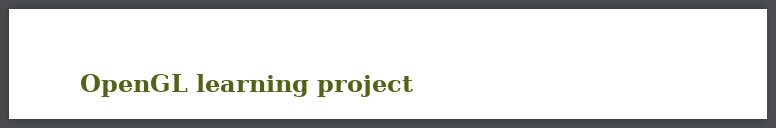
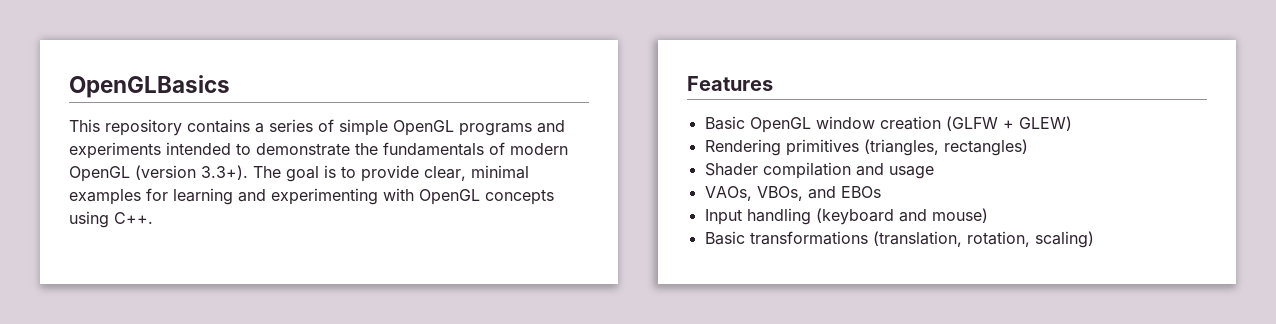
[80,74,413,97] OpenGL learning project -> [69,75,230,98] [69,119,565,136] [69,142,568,159] [69,165,529,182] [69,188,554,205] [69,211,153,228] [687,76,773,91] [704,116,1072,133] [704,139,1028,156] [704,162,934,179] [704,186,881,201] [704,208,988,225] [704,231,1094,248] OpenGLBasics // This repository contains a series of simple OpenGL programs and experiments intended to demonstrate the fundamentals of modern OpenGL (version 3.3+). The goal is to provide clear, minimal examples for learning and experimenting with OpenGL concepts using C++. // Features // Basic OpenGL window creation (GLFW + GLEW) // Rendering primitives (triangles, rectangles) // Shader compilation and usage // VAOs, VBOs, and EBOs // Input handling (keyboard and mouse) // Basic transformations (translation, rotation, scaling)

